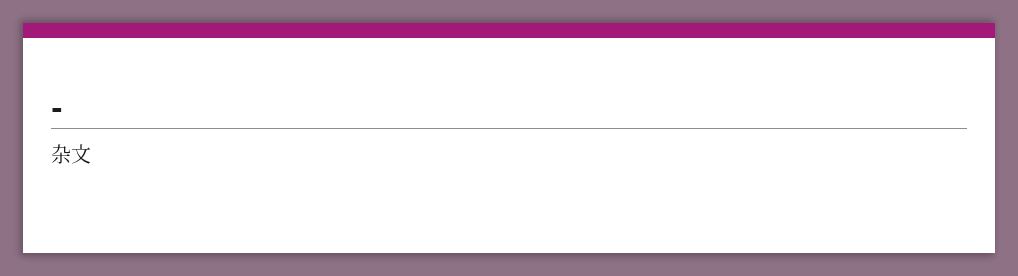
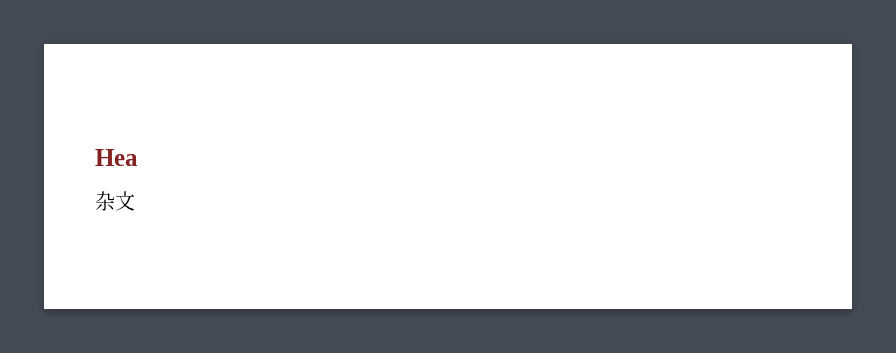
[51,108,63,117] - -> [95,149,138,166] Hea

